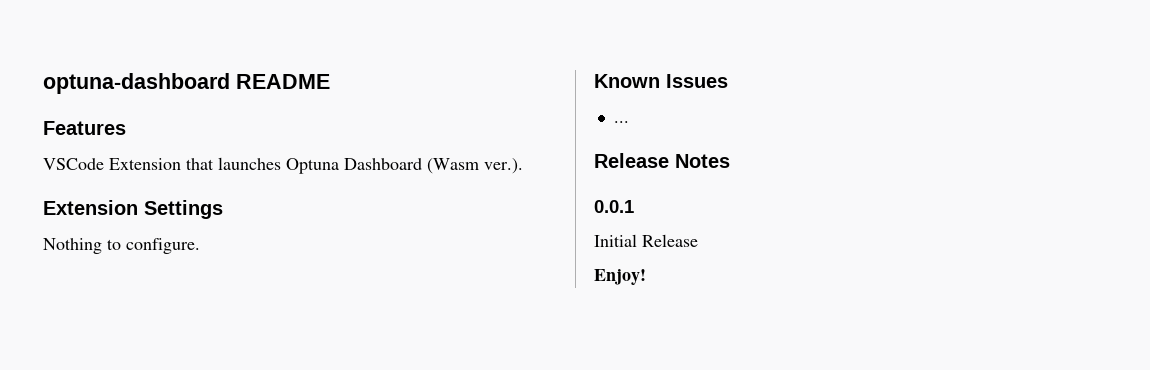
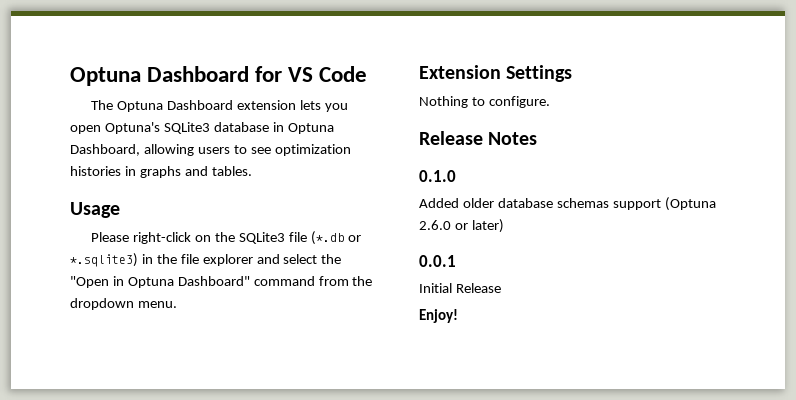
[43,73,330,94] [43,121,126,135] [43,157,523,174] optuna-dashboard README // Features // VSCode Extension that launches Optuna Dashboard (Wasm ver.). -> [70,66,368,86] [91,100,348,112] [70,122,334,134] [70,144,351,156] [70,166,252,178] [70,202,120,218] [91,231,361,245] [70,253,342,267] [70,276,373,288] [70,298,177,310] Optuna Dashboard for VS Code // The Optuna Dashboard extension lets you open Optuna's SQLite3 database in Optuna Dashboard, allowing users to see optimization histories in graphs and tables. // Usage // Please right-click on the SQLite3 file (*.db or *.sqlite3) in the file explorer and select the "Open in Optuna Dashboard" command from the dropdown menu.
[594,74,728,88] [613,121,629,123] // Known Issues // ... -> (550, 102) none
(730, 161) none -> [419,170,456,182] [419,197,716,211] [419,219,504,233] // 0.1.0 // Added older database schemas support (Optuna 2.6.0 or later)

